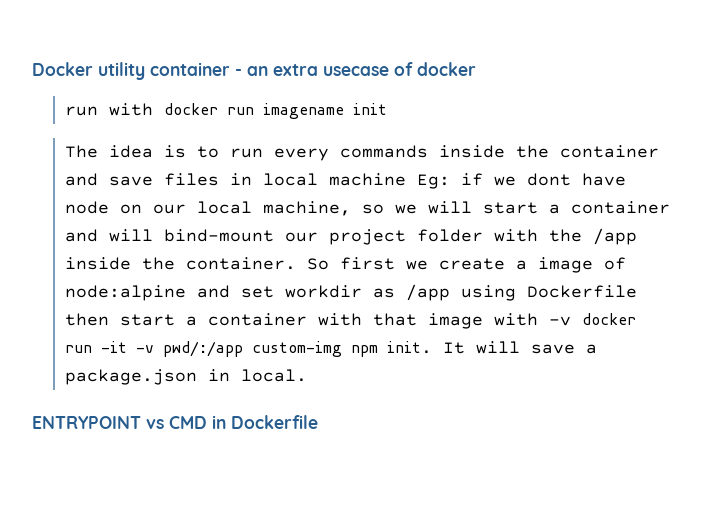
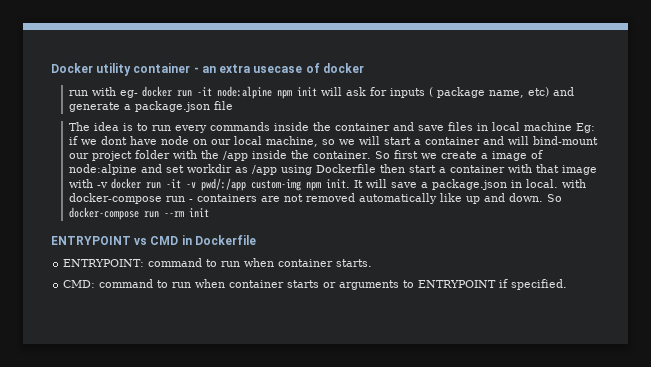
[164,103,388,119] docker run imagename init -> [119,86,574,99] [68,101,233,112] eg- docker run -it node:alpine npm init will ask for inputs ( package name, etc) and generate a package.json file
(308, 375) none -> [561,179,586,188] [68,193,562,204] [68,207,209,220] with docker-compose run - containers are not removed automatically like up and down. So docker-compose run --rm init
(318, 422) none -> [63,258,373,267] [63,279,568,290] // ENTRYPOINT: command to run when container starts. // CMD: command to run when container starts or arguments to ENTRYPOINT if specified.

